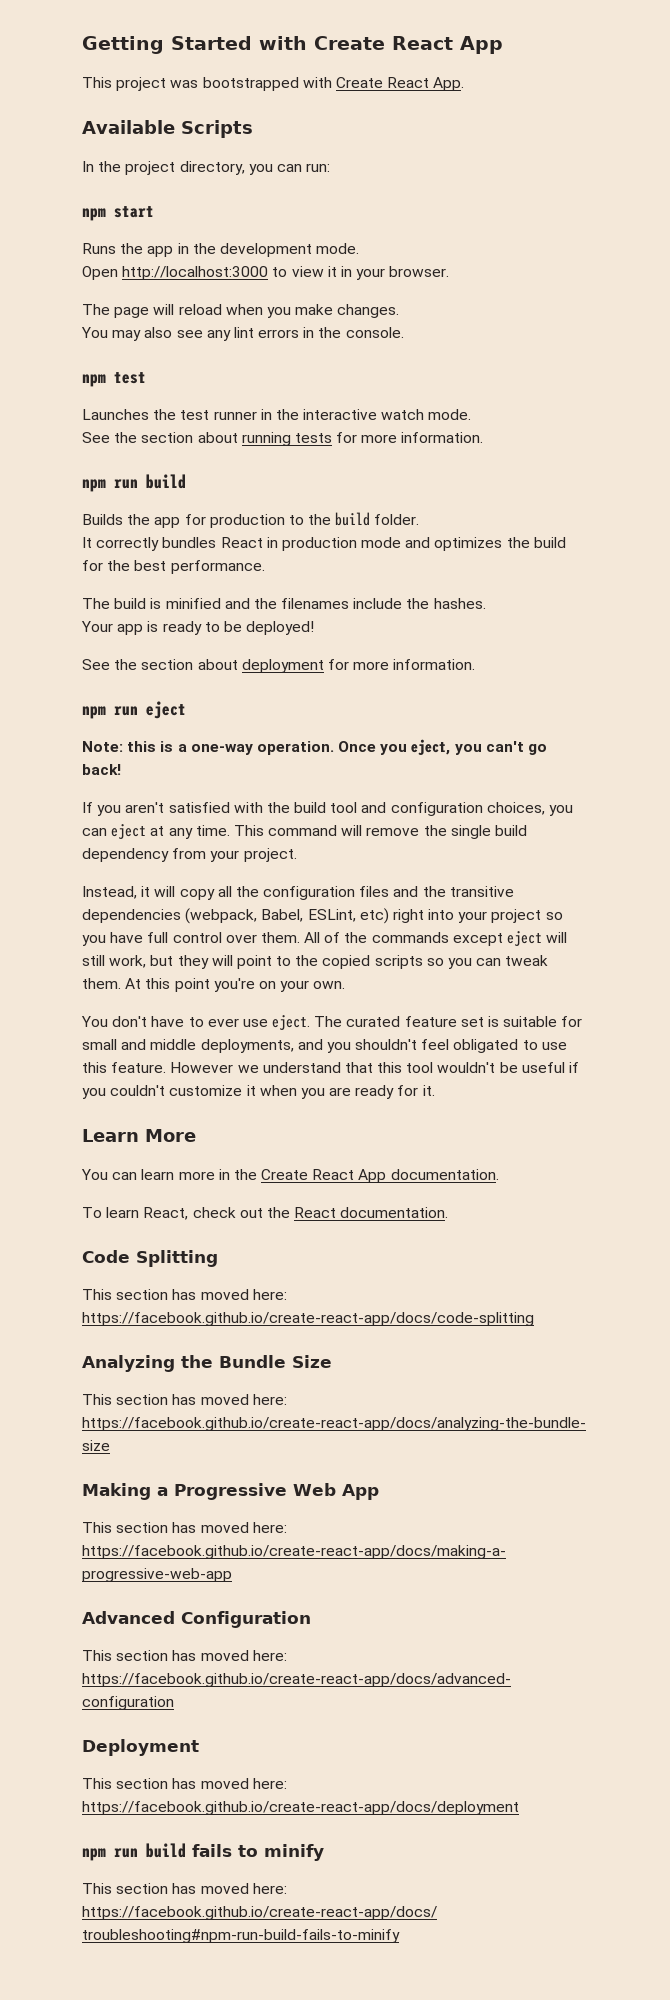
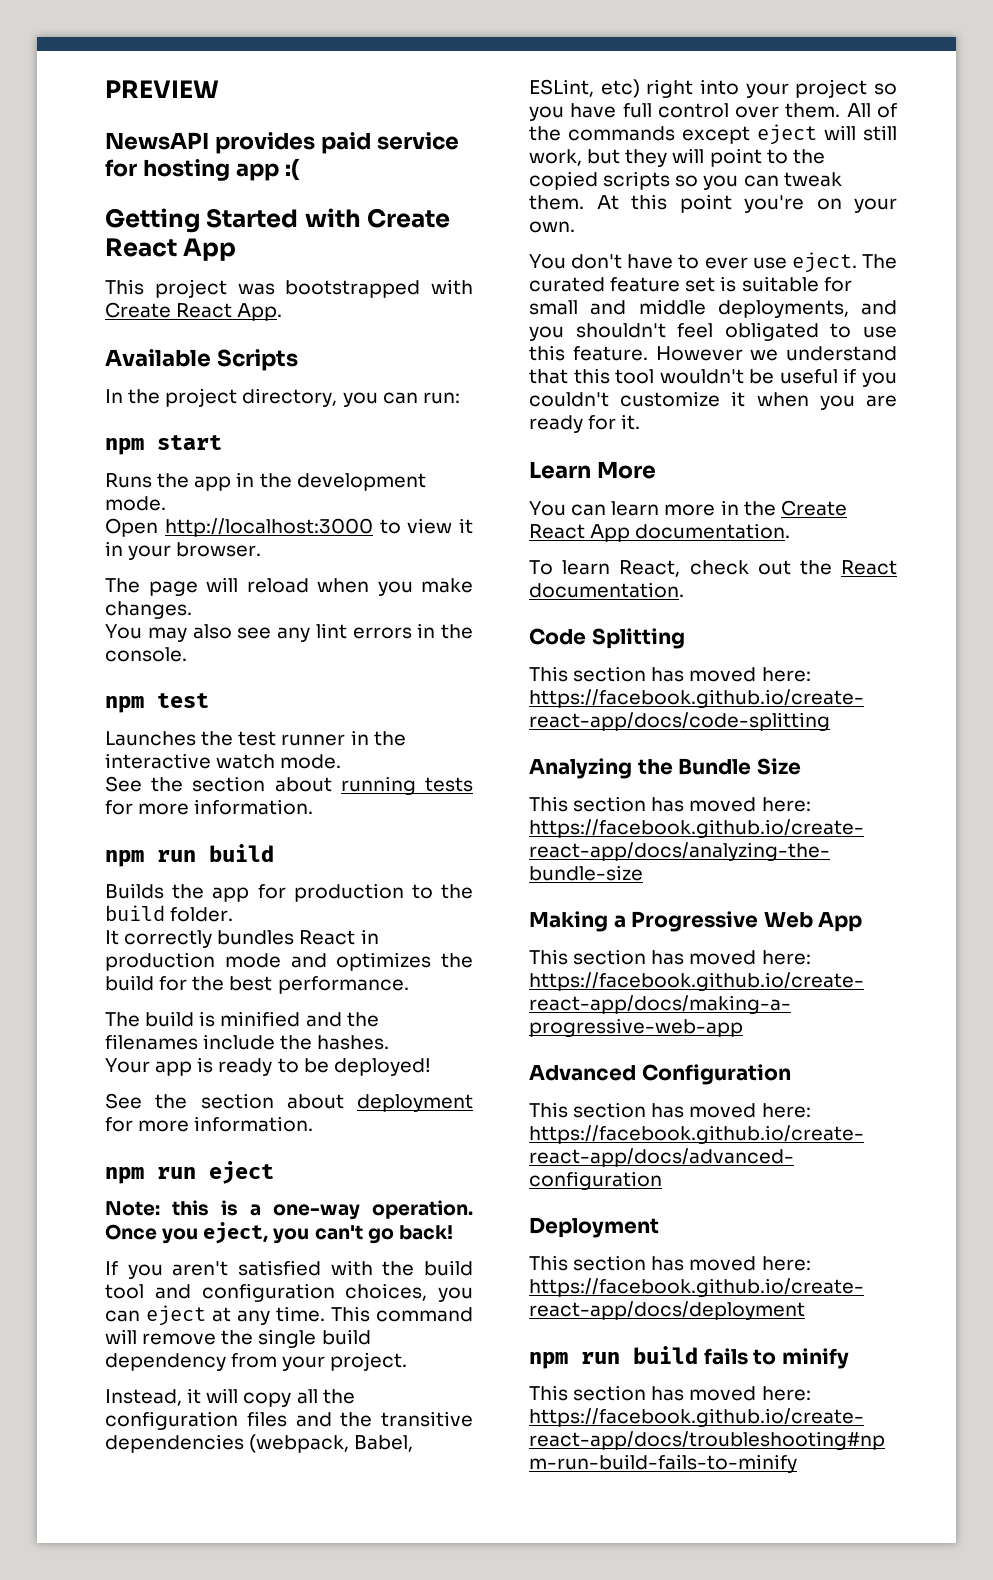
(82, 45) none -> [105,80,219,98] [105,132,459,154] [105,158,300,181] PREVIEW // NewsAPI provides paid service for hosting app :( //

